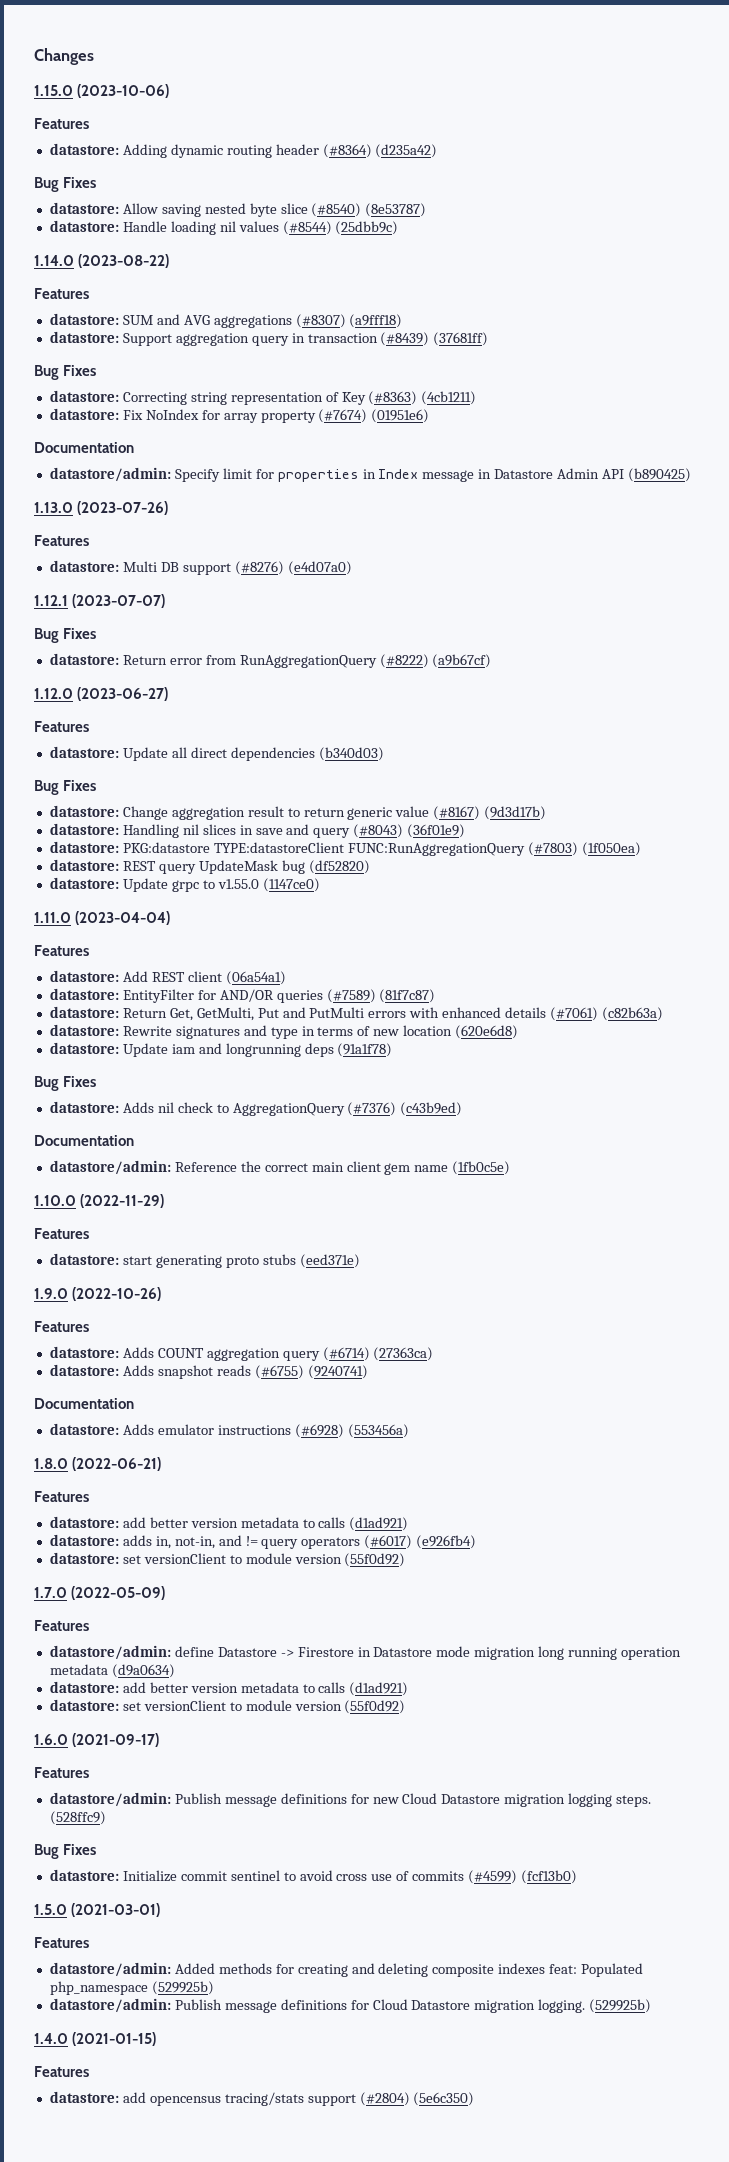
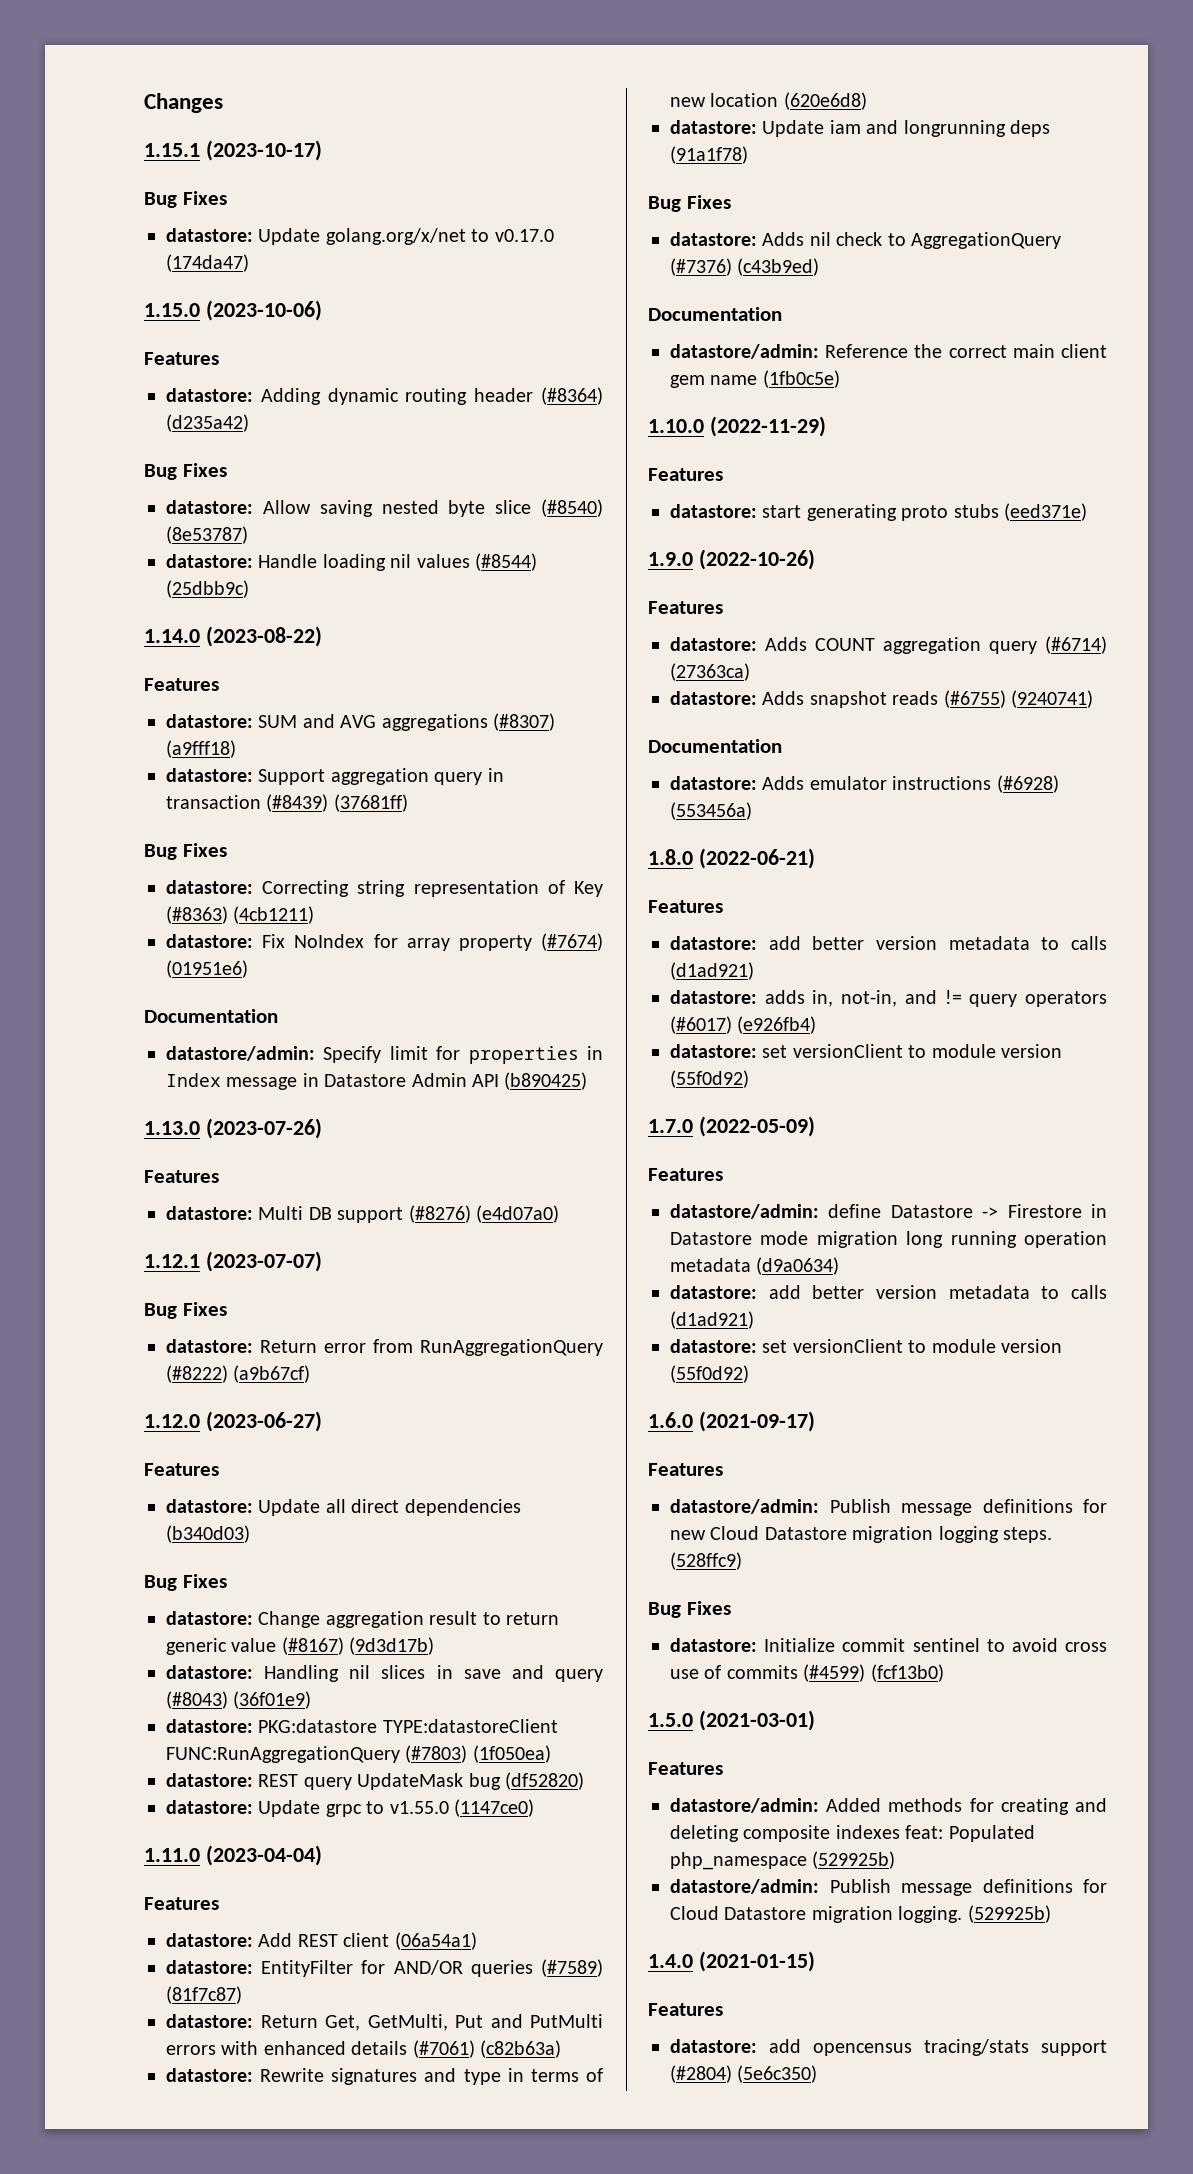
(94, 56) none -> [144,140,322,161] [144,191,227,208] [166,228,554,245] [166,254,249,272] // 1.15.1 (2023-10-17) // Bug Fixes // datastore: Update golang.org/x/net to v0.17.0 (174da47)

